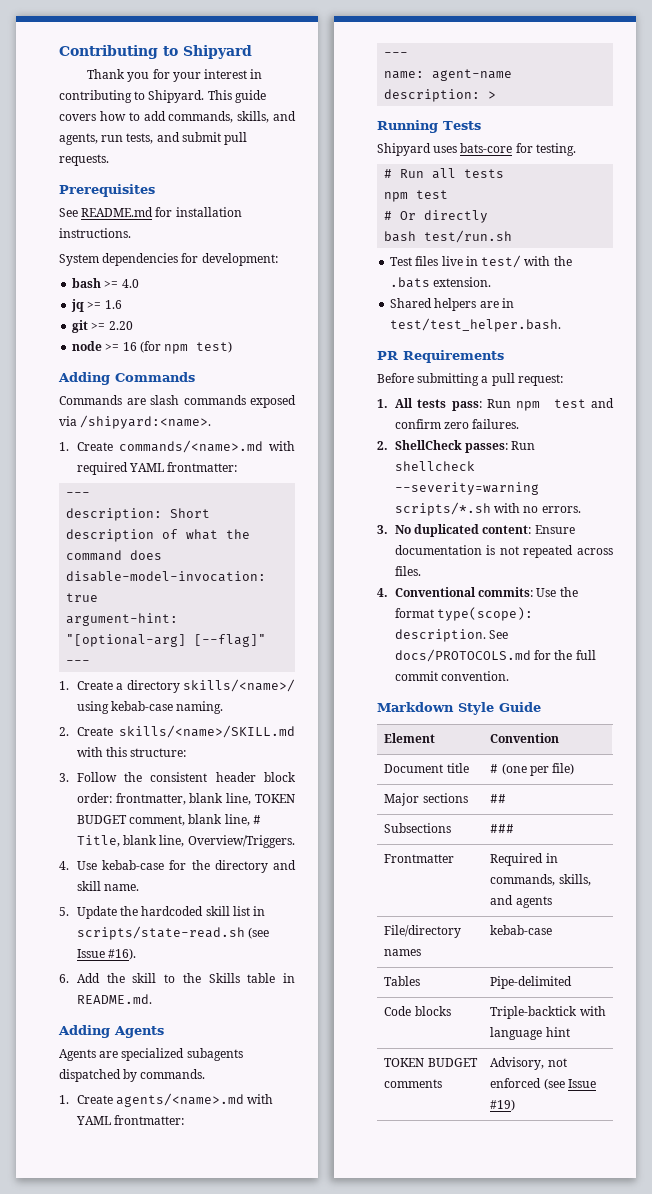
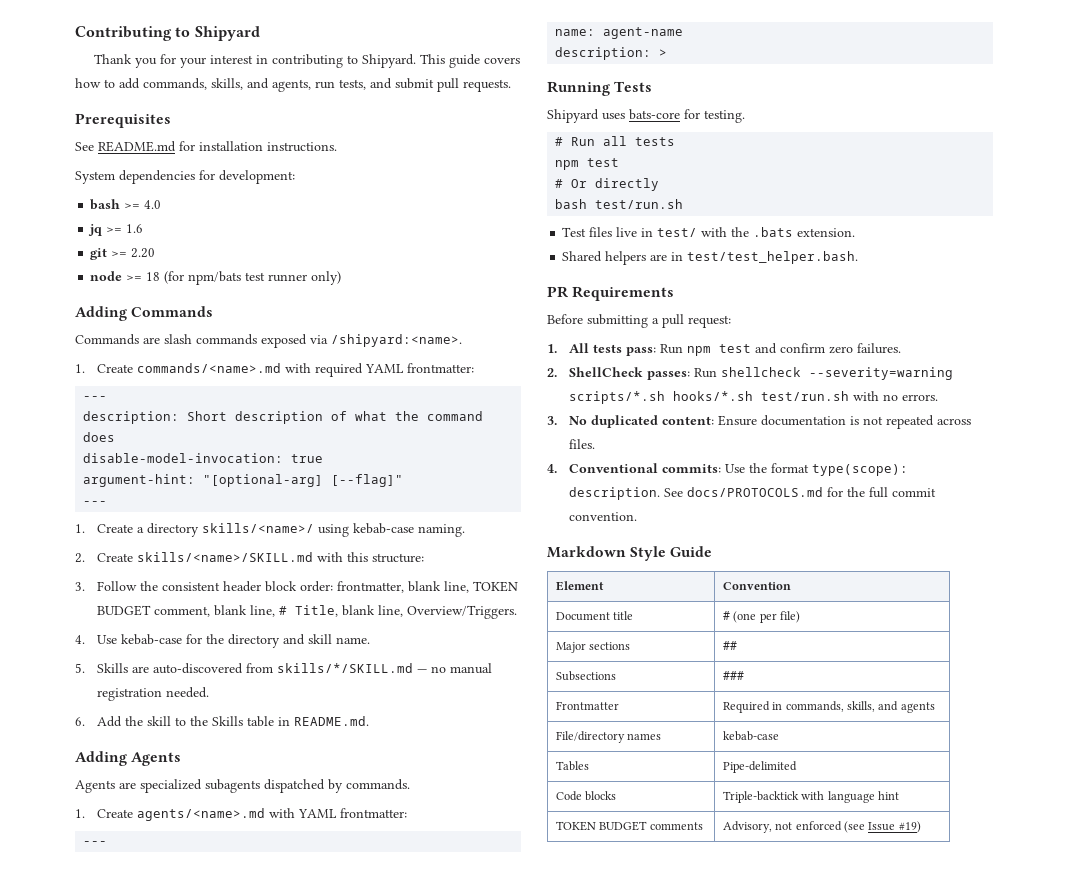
[122,341,233,354] 16 (for npm test) -> [146,271,342,285] 18 (for npm/bats test runner only)
[76,906,266,919] [76,926,270,940] [76,948,137,960] Update the hardcoded skill list in scripts/state-read.sh (see Issue #16). -> [97,663,493,674] [97,687,210,701] Skills are auto-discovered from skills/*/SKILL.md — no manual registration needed.
(491, 509) none -> [673,391,850,401] hooks/*.sh test/run.sh

